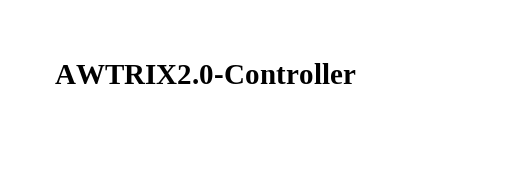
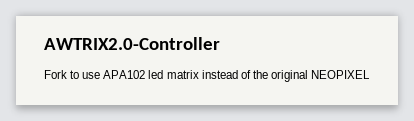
(356, 73) none -> [44,70,371,82] // Fork to use APA102 led matrix instead of the original NEOPIXEL

